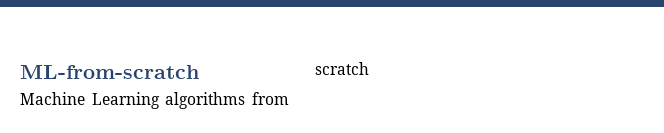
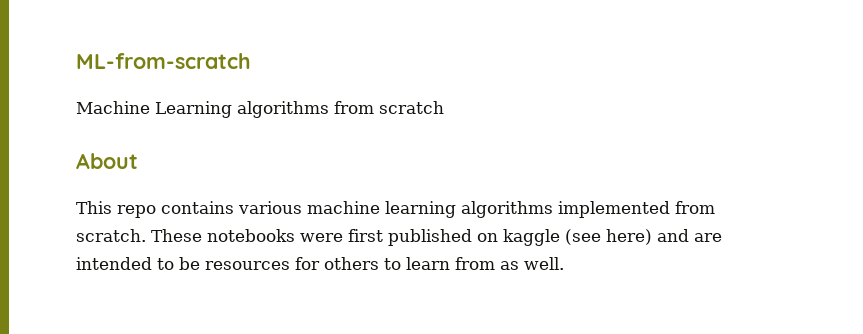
(369, 68) none -> [76,153,138,169] [76,201,715,218] [76,229,722,246] [76,257,564,270] // About // This repo contains various machine learning algorithms implemented from scratch. These notebooks were first published on kaggle (see here) and are intended to be resources for others to learn from as well.

